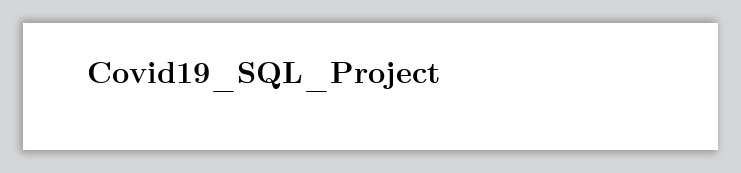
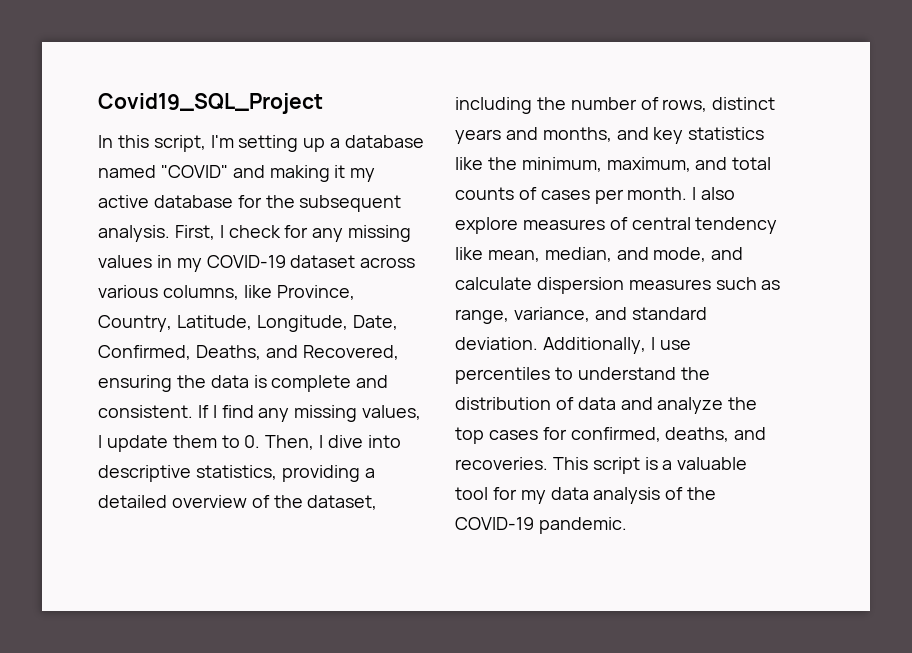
(440, 77) none -> [98,135,425,152] [98,165,376,182] [98,195,402,212] [98,225,412,242] [98,255,416,272] [98,285,355,300] [98,315,398,332] [98,345,399,360] [98,375,389,392] [98,405,422,422] [98,435,401,452] [98,465,375,482] [98,495,378,510] [455,97,776,114] [455,127,765,144] [455,157,772,172] [455,187,736,204] [455,217,778,234] [455,247,744,262] [455,277,781,294] [455,307,707,324] [455,337,691,354] [455,367,710,384] [455,397,758,414] [455,427,767,444] [455,457,748,474] [455,487,717,504] [455,517,627,534] // In this script, I'm setting up a database named "COVID" and making it my active database for the subsequent analysis. First, I check for any missing values in my COVID-19 dataset across various columns, like Province, Country, Latitude, Longitude, Date, Confirmed, Deaths, and Recovered, ensuring the data is complete and consistent. If I find any missing values, I update them to 0. Then, I dive into descriptive statistics, providing a detailed overview of the dataset, including the number of rows, distinct years and months, and key statistics like the minimum, maximum, and total counts of cases per month. I also explore measures of central tendency like mean, median, and mode, and calculate dispersion measures such as range, variance, and standard deviation. Additionally, I use percentiles to understand the distribution of data and analyze the top cases for confirmed, deaths, and recoveries. This script is a valuable tool for my data analysis of the COVID-19 pandemic.

